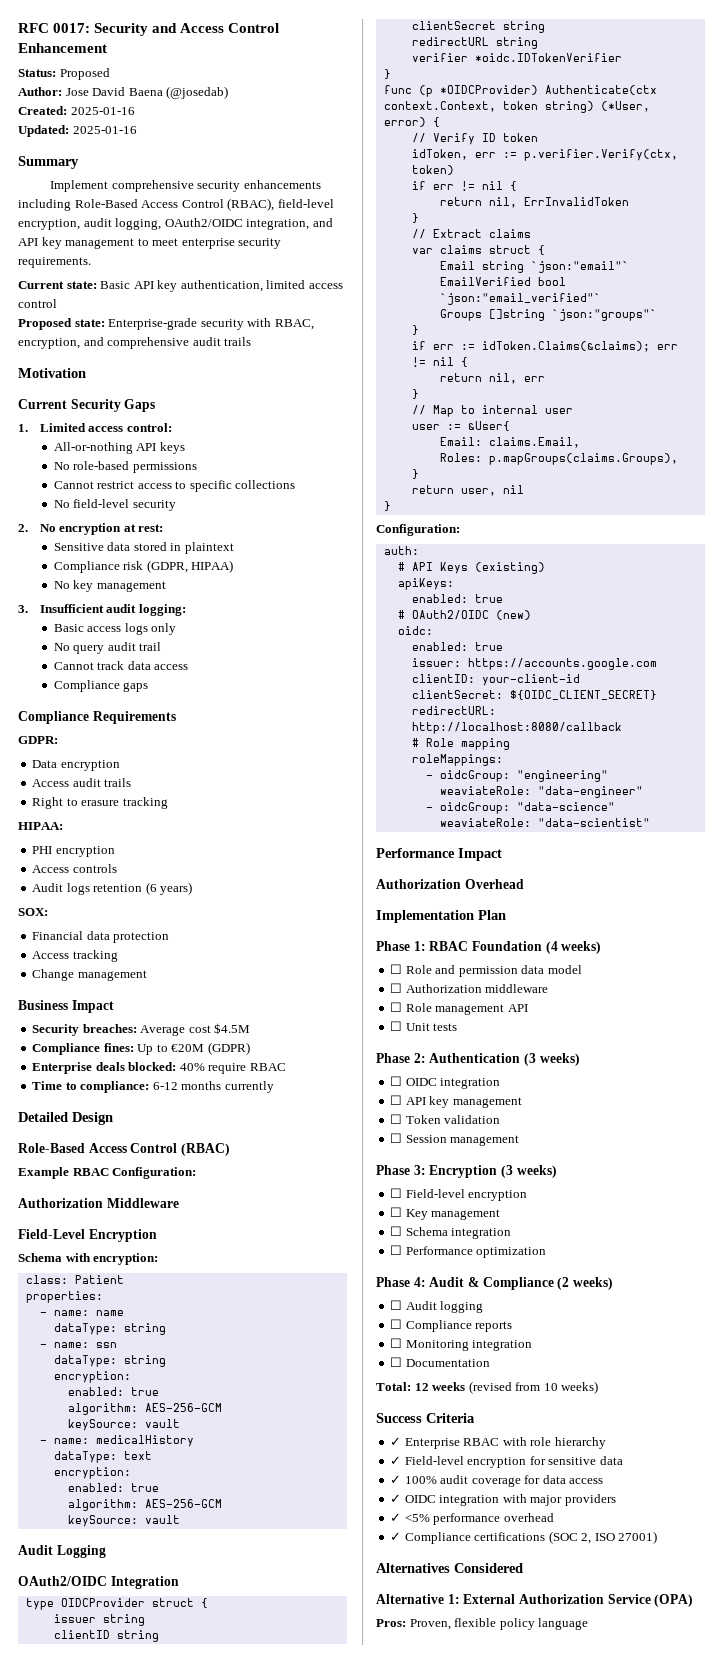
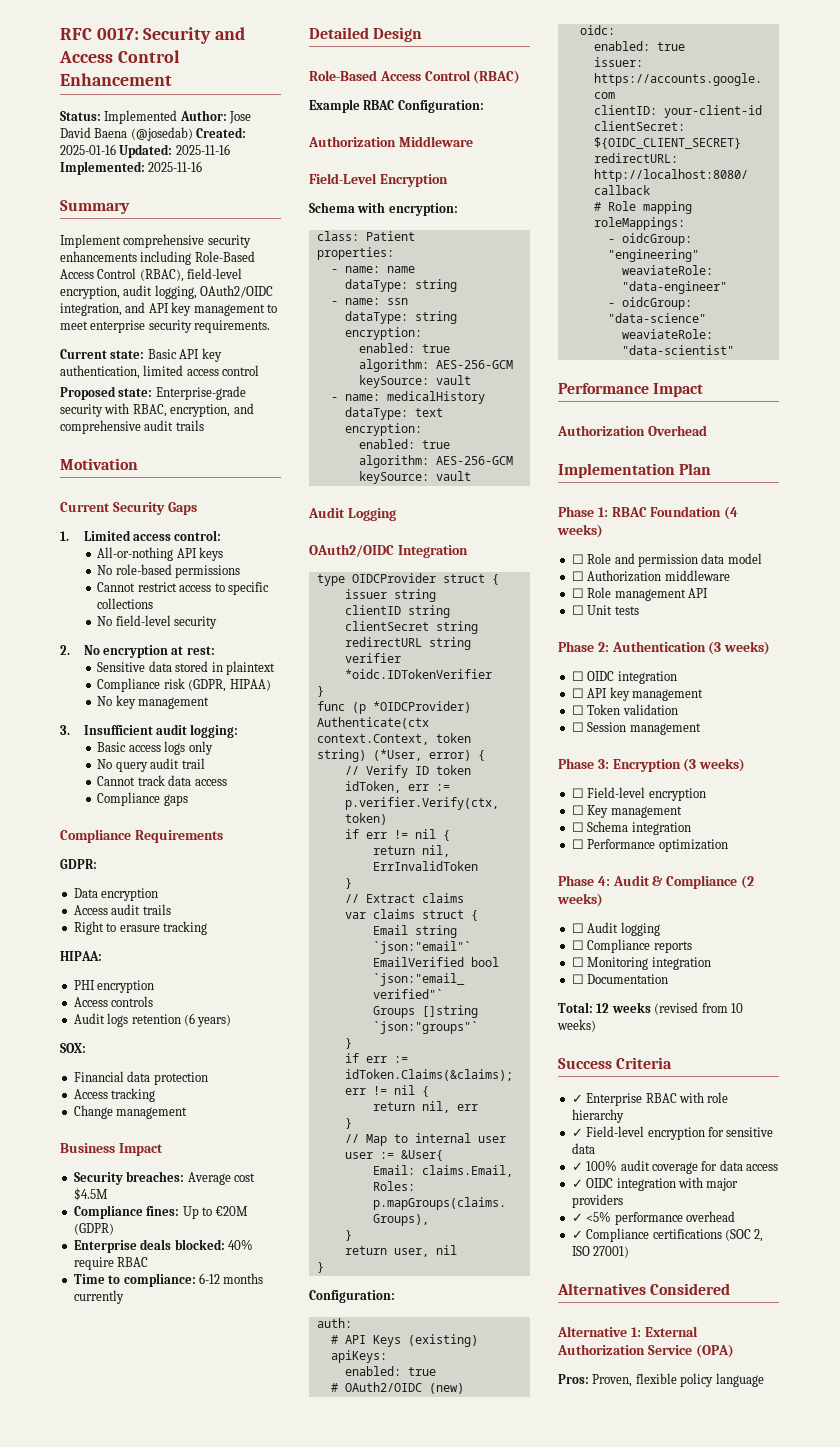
[59,68,110,80] Proposed // -> [104,110,178,124] Implemented
(229, 92) // -> (193, 134) none
[18,125,137,137] // Updated: 2025-01-16 -> [119,144,230,158] [60,161,203,175] Updated: 2025-11-16 Implemented: 2025-11-16

